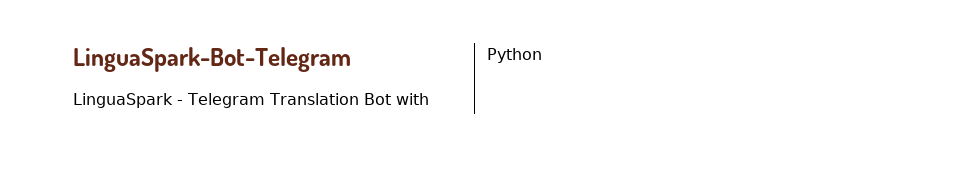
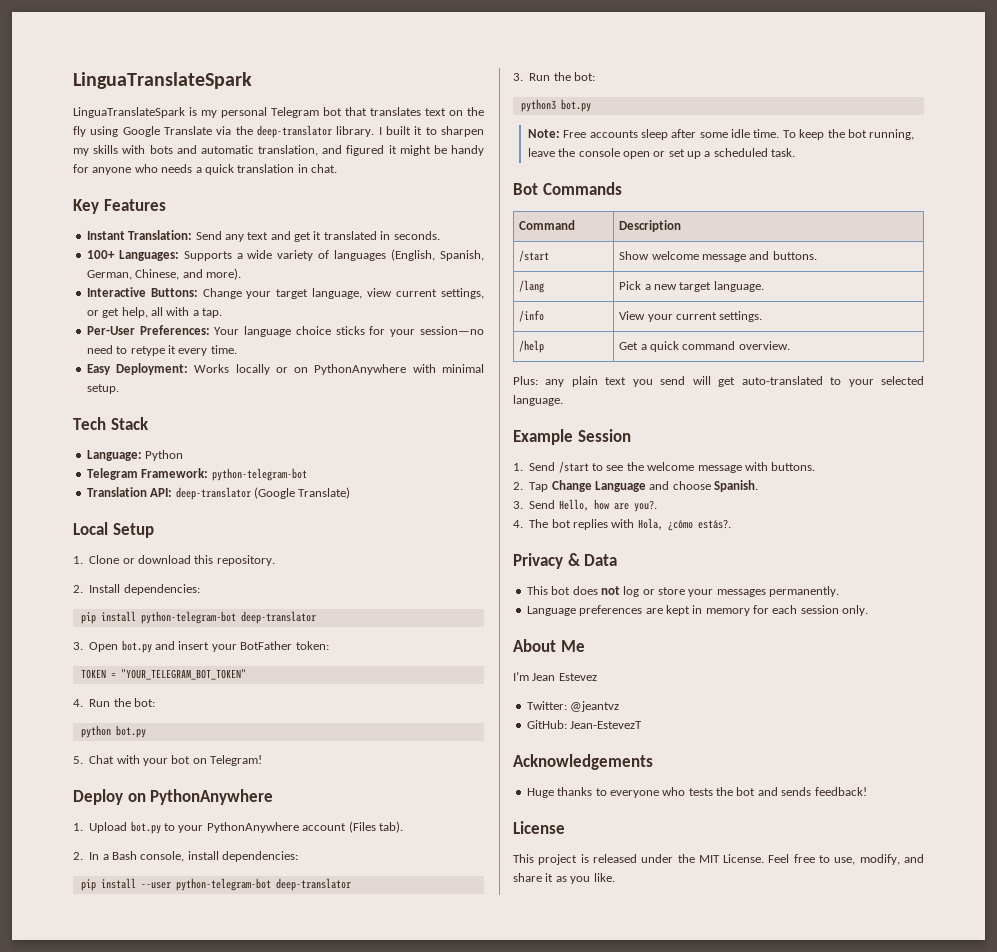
[73,47,351,72] [73,93,429,108] [487,48,542,63] LinguaSpark-Bot-Telegram // LinguaSpark - Telegram Translation Bot with Python -> [73,72,252,89] [73,107,484,118] [73,125,484,138] [73,145,485,156] [73,164,337,175] [73,199,166,214] [86,230,440,242] [86,249,484,261] [86,268,241,280] [86,287,484,299] [86,307,222,318] [86,325,484,337] [86,345,237,356] [86,363,484,375] [86,384,119,394] [73,417,149,430] [86,450,184,461] [86,468,307,481] [86,487,351,500] [73,522,154,538] [73,555,275,566] [73,584,200,595] [80,611,316,624] [73,640,329,653] [80,669,246,680] [73,698,155,707] [80,725,146,738] [73,755,263,766] [73,789,274,805] [73,821,403,834] [73,851,299,862] [80,878,351,891] [513,72,595,81] [520,99,591,112] [527,129,915,140] [527,148,796,159] [513,182,622,195] [519,220,576,230] [619,220,682,232] [519,250,550,262] [619,251,817,262] [519,280,545,293] [619,281,764,292] [519,310,545,322] [619,311,763,322] [519,340,545,353] [619,341,790,352] [513,376,924,387] [513,395,563,406] [513,429,631,445] [513,461,816,473] [513,480,759,492] [513,499,657,512] [513,518,731,531] [513,553,618,569] [526,586,840,597] [526,605,869,616] [513,639,585,652] [513,671,597,681] [526,701,620,712] [526,720,643,729] [513,754,653,770] [526,787,867,798] [513,821,565,834] [513,854,925,865] [513,873,615,884] LinguaTranslateSpark // LinguaTranslateSpark is my personal Telegram bot that translates text on the fly using Google Translate via the deep-translator library. I built it to sharpen my skills with bots and automatic translation, and figured it might be handy for anyone who needs a quick translation in chat. // Key Features // Instant Translation: Send any text and get it translated in seconds. // 100+ Languages: Supports a wide variety of languages (English, Spanish, German, Chinese, and more). // Interactive Buttons: Change your target language, view current settings, or get help, all with a tap. // Per-User Preferences: Your language choice sticks for your session—no need to retype it every time. // Easy Deployment: Works locally or on PythonAnywhere with minimal setup. // Tech Stack // Language: Python // Telegram Framework: python-telegram-bot // Translation API: deep-translator (Google Translate) // Local Setup // 1. Clone or download this repository. // 2. Install dependencies: // pip install python-telegram-bot deep-translator // 3. Open bot.py and insert your BotFather token: // TOKEN = "YOUR_TELEGRAM_BOT_TOKEN" // 4. Run the bot: // python bot.py // 5. Chat with your bot on Telegram! // Deploy on PythonAnywhere // 1. Upload bot.py to your PythonAnywhere account (Files tab). // 2. In a Bash console, install dependencies: // pip install --user python-telegram-bot deep-translator // 3. Run the bot: // python3 bot.py // Note: Free accounts sleep after some idle time. To keep the bot running, leave the console open or set up a scheduled task. // Bot Commands // Command | Description // /start | Show welcome message and buttons. // /lang | Pick a new target language. // /info | View your current settings. // /help | Get a quick command overview. // Plus: any plain text you send will get auto-translated to your selected language. // Example Session // 1. Send /start to see the welcome message with buttons. // 2. Tap Change Language and choose Spanish. // 3. Send Hello, how are you?. // 4. The bot replies with Hola, ¿cómo estás?. // Privacy & Data // This bot does not log or store your messages permanently. // Language preferences are kept in memory for each session only. // About Me // I’m Jean Estevez // Twitter: @jeantvz // GitHub: Jean-EstevezT // Acknowledgements // Huge thanks to everyone who tests the bot and sends feedback! // License // This project is released under the MIT License. Feel free to use, modify, and share it as you like.

